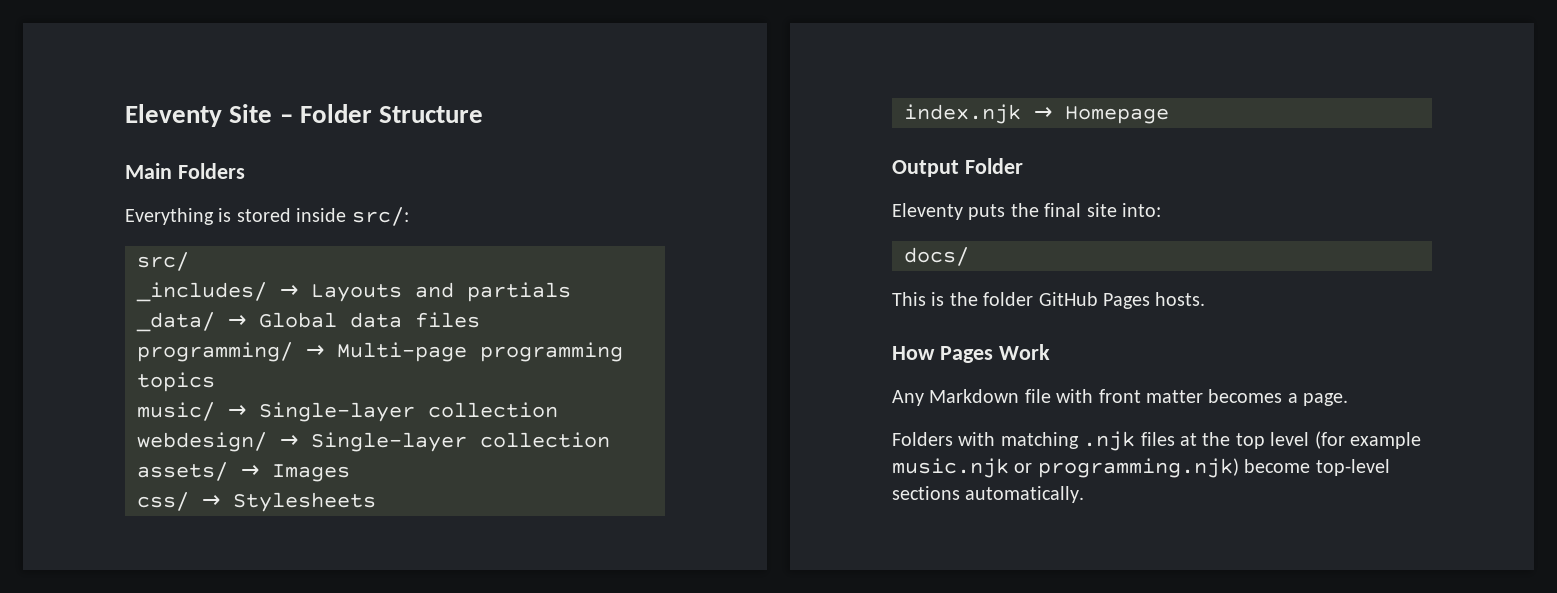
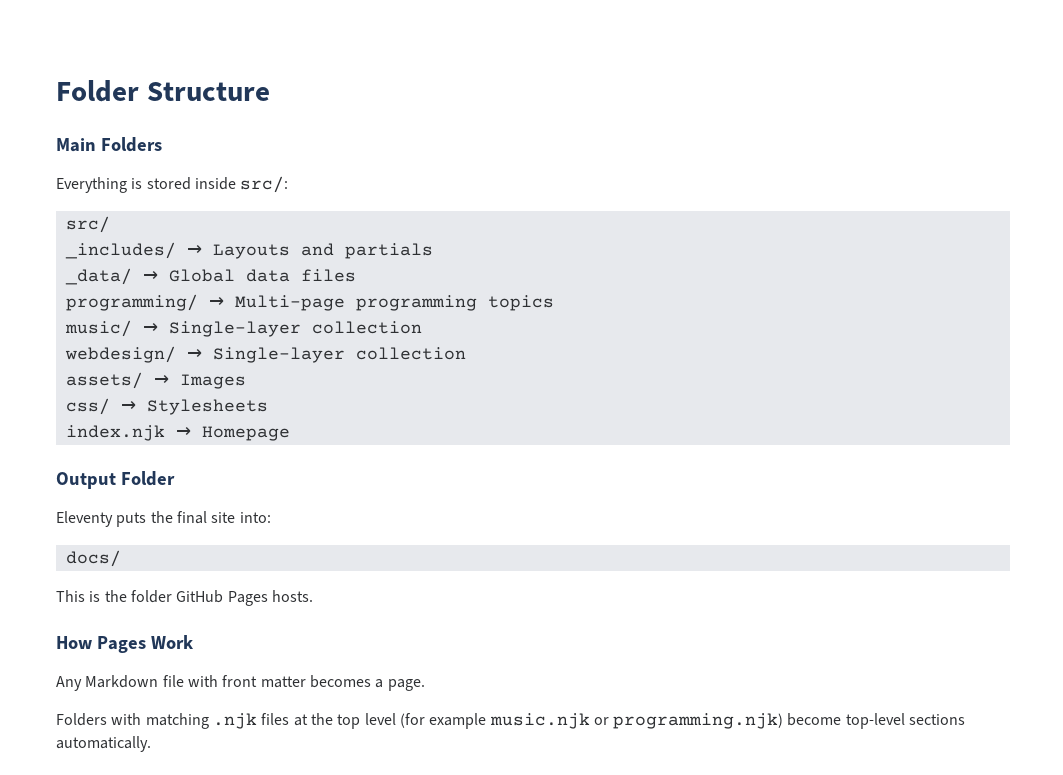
[125,104,293,127] Eleventy Site – -> (56, 91) none

